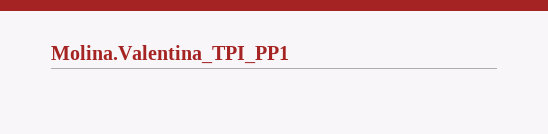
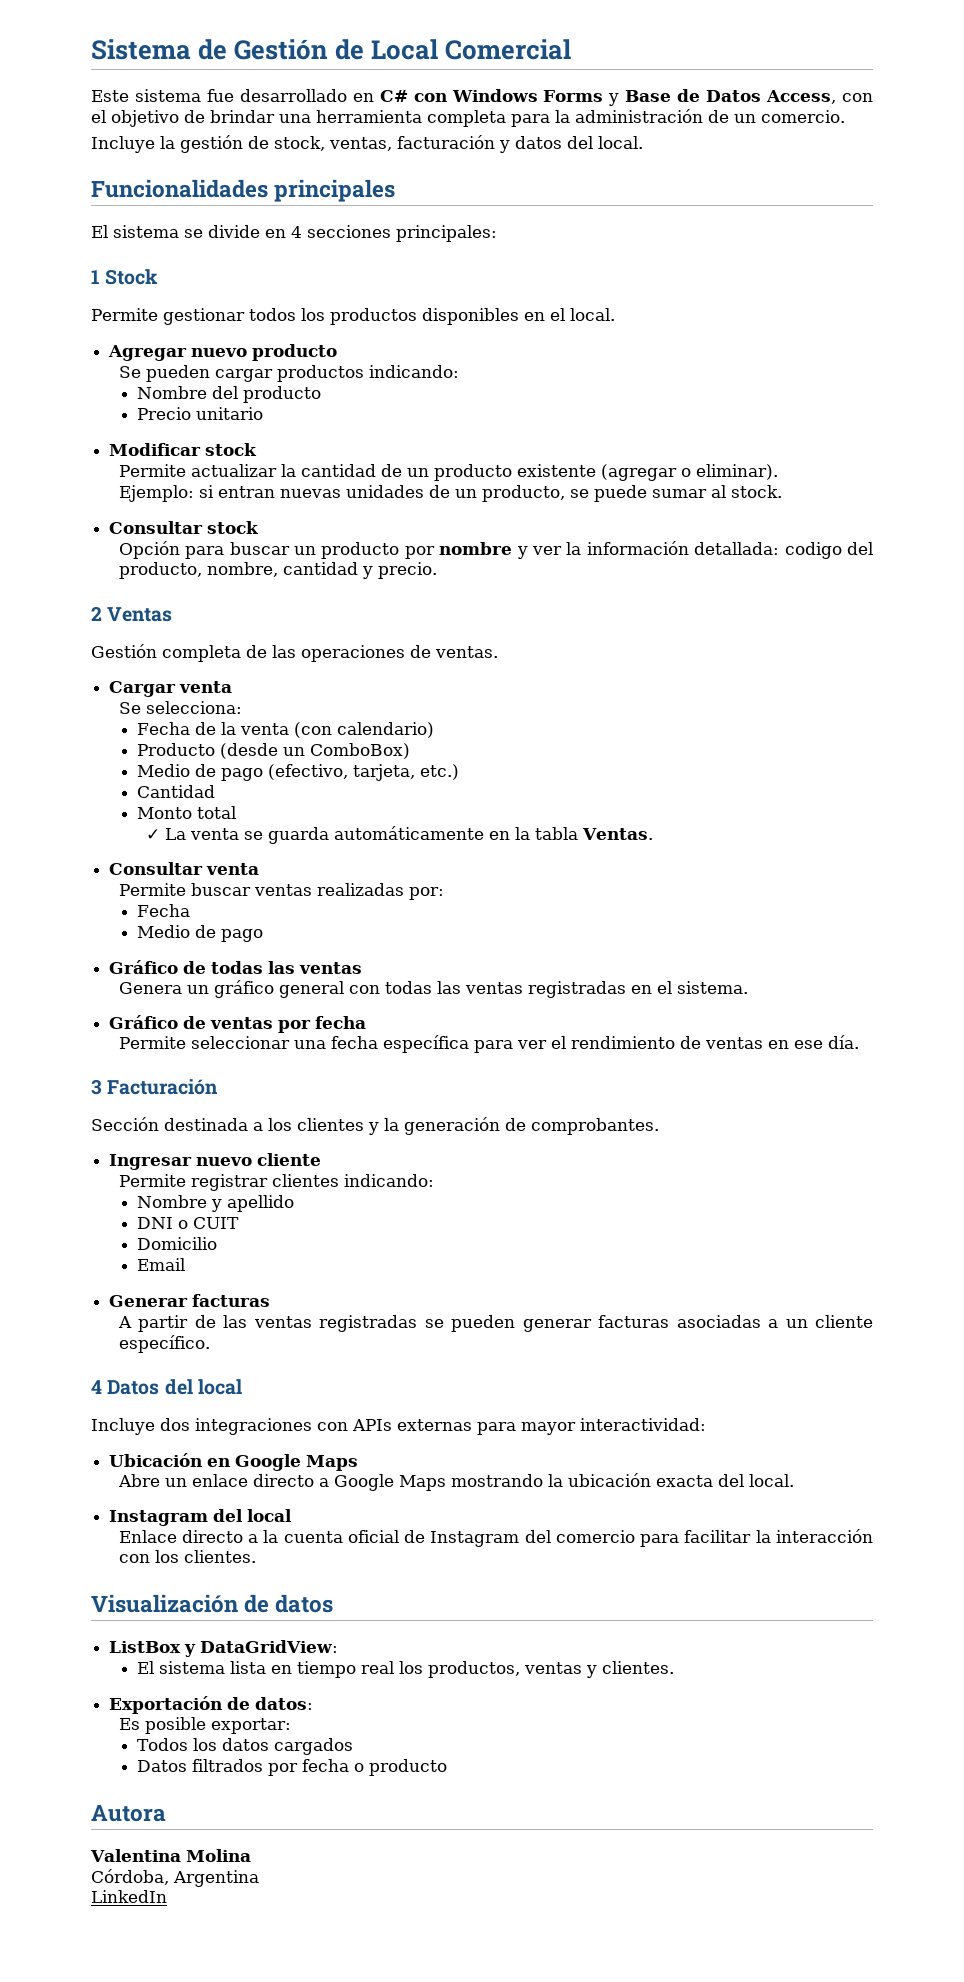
[51,45,289,64] Molina.Valentina_TPI_PP1 -> [91,39,572,60] [91,89,873,106] [91,109,845,127] [91,135,643,153] [91,179,396,202] [91,225,497,242] [91,269,159,285] [91,308,615,325] [108,344,338,361] [118,365,459,382] [136,386,321,403] [136,407,263,420] [109,443,258,456] [118,464,778,481] [118,485,782,502] [109,521,260,534] [118,541,873,559] [118,562,437,579] [91,606,173,622] [91,644,498,662] [109,681,233,697] [118,701,242,714] [136,722,434,738] [136,743,410,759] [136,764,459,781] [136,785,215,798] [136,806,236,819] [146,826,654,844] [109,862,260,875] [118,883,444,900] [136,904,190,917] [136,925,263,942] [109,960,363,974] [118,980,748,998] [109,1015,367,1033] [118,1035,859,1053] [91,1079,219,1095] [91,1117,659,1135] [109,1153,322,1170] [118,1174,434,1191] [136,1195,294,1212] [136,1217,239,1229] [136,1237,217,1250] [136,1258,185,1271] [109,1294,271,1307] [117,1315,873,1332] [118,1335,210,1353] [91,1379,242,1395] [91,1418,706,1435] [109,1453,359,1471] [117,1473,794,1491] [109,1509,293,1526] [118,1529,874,1547] [118,1550,256,1563] [91,1594,334,1613] [109,1640,339,1657] [136,1661,674,1678] [109,1696,314,1714] [118,1717,291,1734] [136,1738,353,1755] [136,1759,447,1776] [91,1805,166,1822] [90,1849,251,1862] [91,1869,259,1887] [91,1890,167,1903] Sistema de Gestión de Local Comercial // Este sistema fue desarrollado en C# con Windows Forms y Base de Datos Access, con el objetivo de brindar una herramienta completa para la administración de un comercio. // Incluye la gestión de stock, ventas, facturación y datos del local. // Funcionalidades principales // El sistema se divide en 4 secciones principales: // 1 Stock // Permite gestionar todos los productos disponibles en el local. // Agregar nuevo producto // Se pueden cargar productos indicando: // Nombre del producto // Precio unitario // Modificar stock // Permite actualizar la cantidad de un producto existente (agregar o eliminar). // Ejemplo: si entran nuevas unidades de un producto, se puede sumar al stock. // Consultar stock // Opción para buscar un producto por nombre y ver la información detallada: codigo del producto, nombre, cantidad y precio. // 2 Ventas // Gestión completa de las operaciones de ventas. // Cargar venta // Se selecciona: // Fecha de la venta (con calendario) // Producto (desde un ComboBox) // Medio de pago (efectivo, tarjeta, etc.) // Cantidad // Monto total // ✓ La venta se guarda automáticamente en la tabla Ventas. // Consultar venta // Permite buscar ventas realizadas por: // Fecha // Medio de pago // Gráfico de todas las ventas // Genera un gráfico general con todas las ventas registradas en el sistema. // Gráfico de ventas por fecha // Permite seleccionar una fecha específica para ver el rendimiento de ventas en ese día. // 3 Facturación // Sección destinada a los clientes y la generación de comprobantes. // Ingresar nuevo cliente // Permite registrar clientes indicando: // Nombre y apellido // DNI o CUIT // Domicilio // Email // Generar facturas // A partir de las ventas registradas se pueden generar facturas asociadas a un cliente específico. // 4 Datos del local // Incluye dos integraciones con APIs externas para mayor interactividad: // Ubicación en Google Maps // Abre un enlace directo a Google Maps mostrando la ubicación exacta del local. // Instagram del local // Enlace directo a la cuenta oficial de Instagram del comercio para facilitar la interacción con los clientes. // Visualización de datos // ListBox y DataGridView: // El sistema lista en tiempo real los productos, ventas y clientes. // Exportación de datos: // Es posible exportar: // Todos los datos cargados // Datos filtrados por fecha o producto // Autora // Valentina Molina // Córdoba, Argentina // LinkedIn

